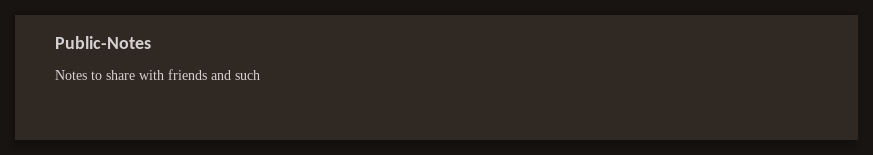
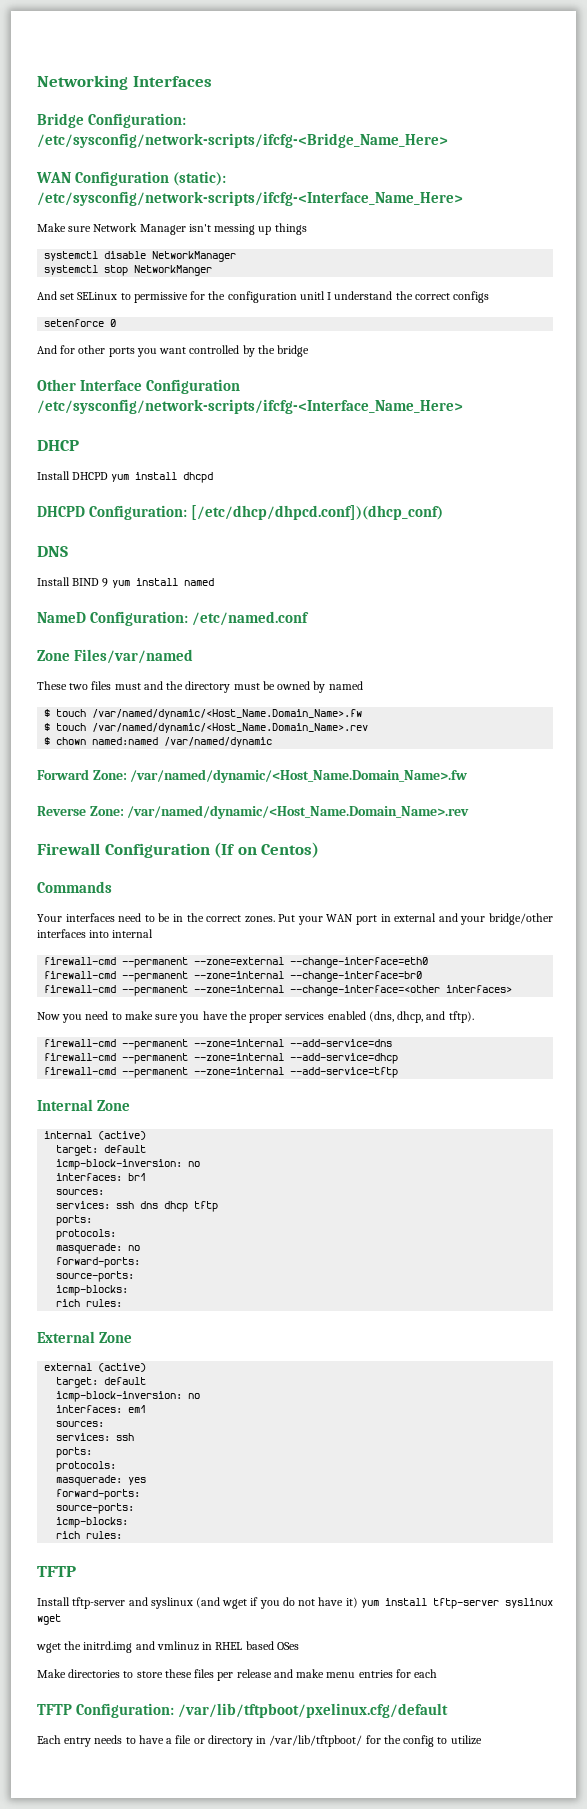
[55,36,151,49] [55,69,260,80] Public-Notes // Notes to share with friends and such -> [37,75,212,90] [37,113,187,128] [37,133,448,148] [36,171,227,186] [37,191,463,206] [37,223,307,235] [44,251,237,262] [44,265,213,276] [37,291,490,303] [44,319,117,327] [37,345,310,357] [37,379,241,394] [37,399,463,414] [37,440,79,451] [37,471,214,483] [37,505,444,520] [37,546,68,557] [37,577,214,588] [37,611,310,626] [37,649,194,664] [37,681,363,693] [44,709,363,719] [44,723,369,733] [44,737,273,747] [37,769,468,783] [37,805,470,819] [37,842,320,858] [37,881,112,893] [37,913,553,925] [37,929,154,938] [44,957,429,968] [44,971,423,982] [44,985,513,996] [37,1011,474,1023] [44,1039,393,1050] [44,1053,399,1064] [44,1067,399,1078] [37,1099,131,1111] [44,1131,147,1140] [56,1145,147,1156] [56,1159,201,1170] [56,1173,147,1181] [56,1189,105,1195] [56,1201,219,1212] [56,1215,93,1226] [56,1229,117,1240] [56,1243,141,1254] [56,1257,141,1268] [56,1271,135,1282] [56,1285,129,1296] [56,1299,123,1307] [37,1331,133,1343] [44,1363,147,1372] [56,1377,147,1388] [56,1391,201,1402] [56,1405,147,1413] [56,1421,105,1427] [56,1433,135,1441] [56,1447,93,1458] [56,1461,117,1472] [56,1475,147,1486] [56,1489,141,1500] [56,1503,135,1514] [56,1517,129,1528] [56,1531,123,1539] [37,1566,76,1577] [37,1597,553,1609] [37,1614,61,1625] [36,1641,299,1653] [37,1669,438,1681] [37,1703,449,1718] [37,1735,482,1747] Networking Interfaces // Bridge Configuration: /etc/sysconfig/network-scripts/ifcfg-<Bridge_Name_Here> // WAN Configuration (static): /etc/sysconfig/network-scripts/ifcfg-<Interface_Name_Here> // Make sure Network Manager isn't messing up things // systemctl disable NetworkManager // systemctl stop NetworkManger // And set SELinux to permissive for the configuration unitl I understand the correct configs // setenforce 0 // And for other ports you want controlled by the bridge // Other Interface Configuration /etc/sysconfig/network-scripts/ifcfg-<Interface_Name_Here> // DHCP // Install DHCPD yum install dhcpd // DHCPD Configuration: [/etc/dhcp/dhpcd.conf])(dhcp_conf) // DNS // Install BIND 9 yum install named // NameD Configuration: /etc/named.conf // Zone Files/var/named // These two files must and the directory must be owned by named // $ touch /var/named/dynamic/<Host_Name.Domain_Name>.fw // $ touch /var/named/dynamic/<Host_Name.Domain_Name>.rev // $ chown named:named /var/named/dynamic // Forward Zone: /var/named/dynamic/<Host_Name.Domain_Name>.fw // Reverse Zone: /var/named/dynamic/<Host_Name.Domain_Name>.rev // Firewall Configuration (If on Centos) // Commands // Your interfaces need to be in the correct zones. Put your WAN port in external and your bridge/other interfaces into internal // firewall-cmd --permanent --zone=external --change-interface=eth0 // firewall-cmd --permanent --zone=internal --change-interface=br0 // firewall-cmd --permanent --zone=internal --change-interface=<other interfaces> // Now you need to make sure you have the proper services enabled (dns, dhcp, and tftp). // firewall-cmd --permanent --zone=internal --add-service=dns // firewall-cmd --permanent --zone=internal --add-service=dhcp // firewall-cmd --permanent --zone=internal --add-service=tftp // Internal Zone // internal (active) // target: default // icmp-block-inversion: no // interfaces: br1 // sources: // services: ssh dns dhcp tftp // ports: // protocols: // masquerade: no // forward-ports: // source-ports: // icmp-blocks: // rich rules: // External Zone // external (active) // target: default // icmp-block-inversion: no // interfaces: em1 // sources: // services: ssh // ports: // protocols: // masquerade: yes // forward-ports: // source-ports: // icmp-blocks: // rich rules: // TFTP // Install tftp-server and syslinux (and wget if you do not have it) yum install tftp-server syslinux wget // wget the initrd.img and vmlinuz in RHEL based OSes // Make directories to store these files per release and make menu entries for each // TFTP Configuration: /var/lib/tftpboot/pxelinux.cfg/default // Each entry needs to have a file or directory in /var/lib/tftpboot/ for the config to utilize

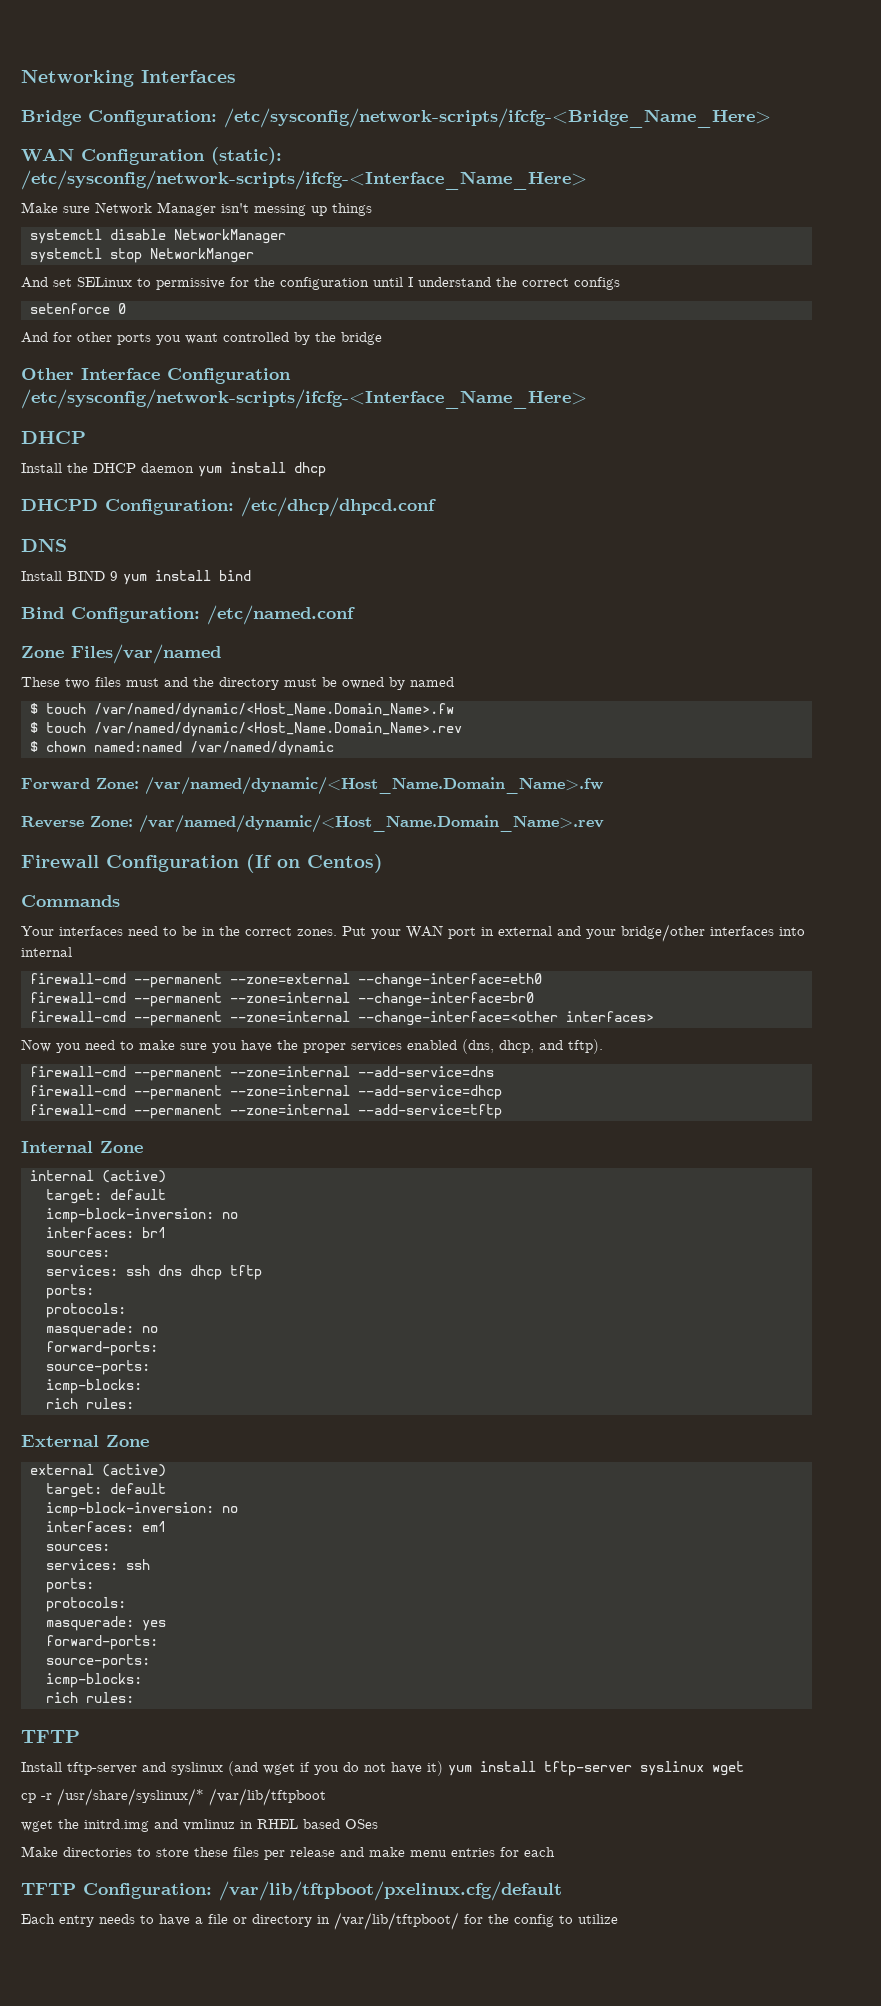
[299,291,325,300] unitl -> [373,277,403,287] until
[72,472,214,483] DHCPD yum install dhcpd -> [67,462,326,477] the DHCP daemon yum install dhcp
[191,505,444,520] [/etc/dhcp/dhpcd.conf])(dhcp_conf) -> [241,497,436,517] /etc/dhcp/dhpcd.conf
[183,578,214,586] [37,612,86,623] named // NameD -> [219,570,251,581] [21,607,64,619] bind // Bind
(61, 1619) none -> [21,1788,326,1806] // cp -r /usr/share/syslinux/* /var/lib/tftpboot

